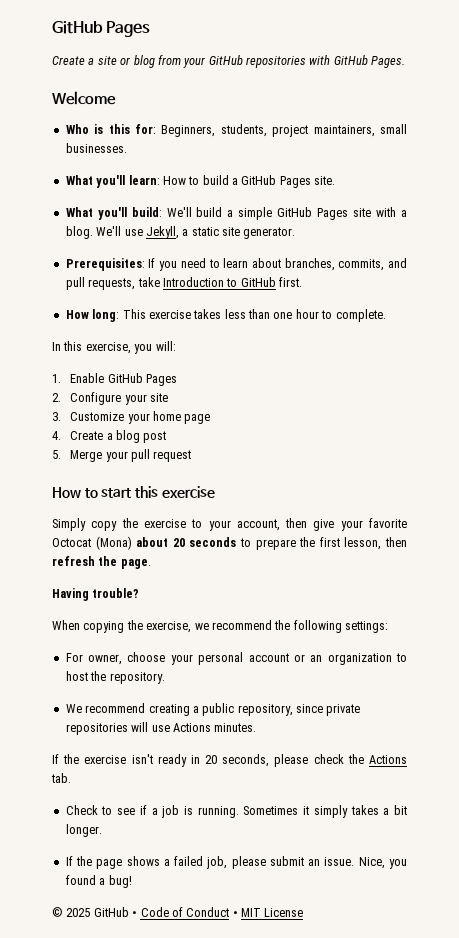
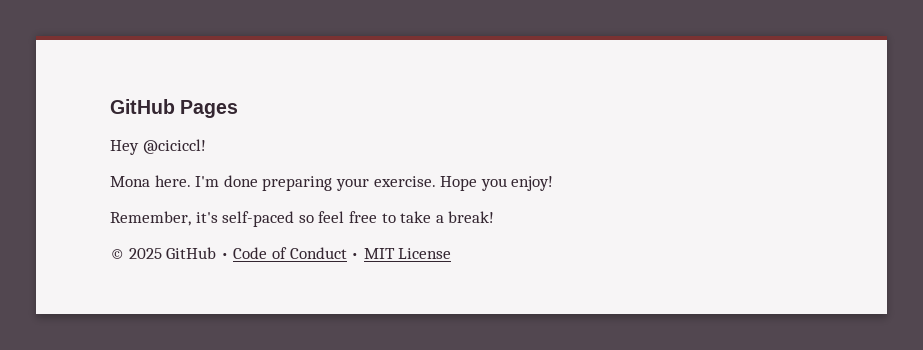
[52,21,151,37] [52,55,406,68] [52,91,116,105] [65,124,407,137] [65,143,127,153] [65,175,336,188] [65,207,408,220] [65,226,296,239] [65,258,408,271] [65,277,302,290] [65,309,386,322] [52,341,176,354] [52,373,177,386] [52,392,168,405] [52,411,211,424] [52,430,167,443] [52,449,192,462] [52,486,215,498] [52,518,408,531] [52,536,407,550] [52,556,151,569] [52,588,140,601] [52,620,388,633] [65,652,407,665] [65,671,165,684] [65,703,361,716] [65,722,257,735] [52,754,408,767] [51,773,71,783] [65,805,407,818] [65,824,102,837] [65,856,407,869] [65,875,132,888] GitHub Pages // Create a site or blog from your GitHub repositories with GitHub Pages. // Welcome // Who is this for: Beginners, students, project maintainers, small businesses. // What you'll learn: How to build a GitHub Pages site. // What you'll build: We'll build a simple GitHub Pages site with a blog. We'll use Jekyll, a static site generator. // Prerequisites: If you need to learn about branches, commits, and pull requests, take Introduction to GitHub first. // How long: This exercise takes less than one hour to complete. // In this exercise, you will: // 1. Enable GitHub Pages // 2. Configure your site // 3. Customize your home page // 4. Create a blog post // 5. Merge your pull request // How to start this exercise // Simply copy the exercise to your account, then give your favorite Octocat (Mona) about 20 seconds to prepare the first lesson, then refresh the page. // Having trouble? // When copying the exercise, we recommend the following settings: // For owner, choose your personal account or an organization to host the repository. // We recommend creating a public repository, since private repositories will use Actions minutes. // If the exercise isn't ready in 20 seconds, please check the Actions tab. // Check to see if a job is running. Sometimes it simply takes a bit longer. // If the page shows a failed job, please submit an issue. Nice, you found a bug! -> [110,99,239,118] [110,139,206,155] [110,175,554,191] [110,211,495,227] GitHub Pages // Hey @ciciccl! // Mona here. I'm done preparing your exercise. Hope you enjoy! // Remember, it's self-paced so feel free to take a break!

